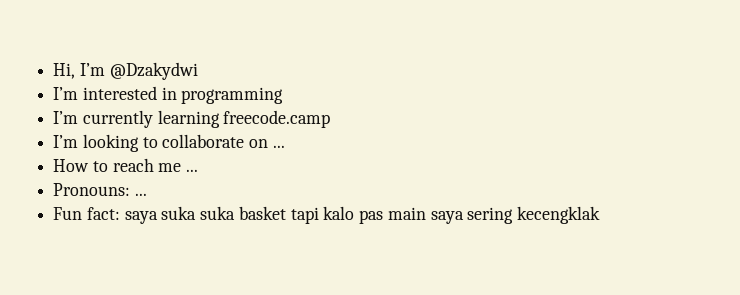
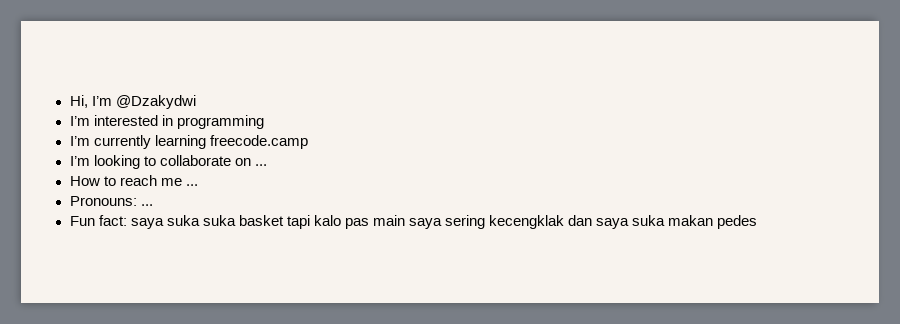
(600, 215) none -> [568,215,758,229] dan saya suka makan pedes

